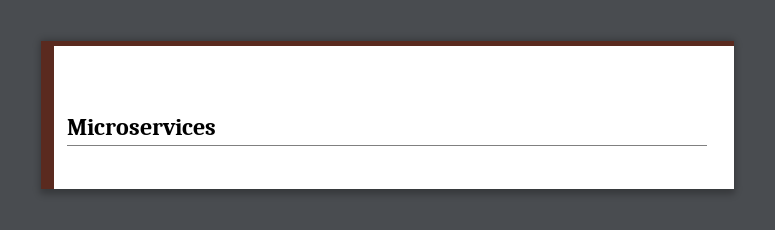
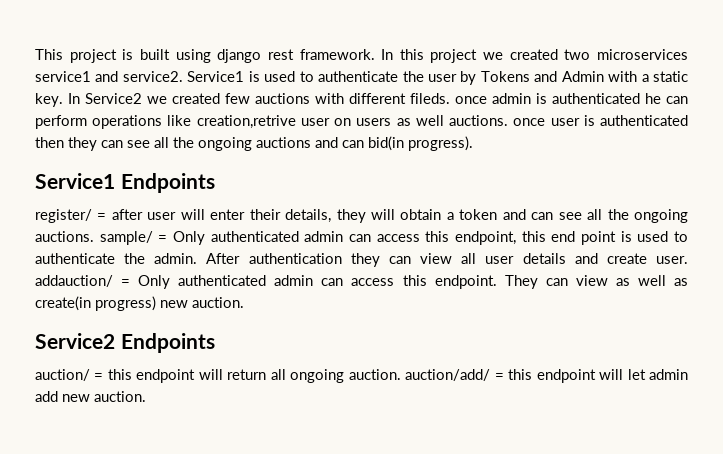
[67,119,216,135] Microservices -> [35,49,688,63] [35,71,688,85] [35,93,688,107] [35,115,689,129] [35,136,473,151] [35,173,215,193] [35,209,689,223] [35,231,688,245] [35,253,688,267] [35,275,688,289] [35,296,244,311] [35,333,215,353] [35,369,688,383] [35,391,146,402] This project is built using django rest framework. In this project we created two microservices service1 and service2. Service1 is used to authenticate the user by Tokens and Admin with a static key. In Service2 we created few auctions with different fileds. once admin is authenticated he can perform operations like creation,retrive user on users as well auctions. once user is authenticated then they can see all the ongoing auctions and can bid(in progress). // Service1 Endpoints // register/ = after user will enter their details, they will obtain a token and can see all the ongoing auctions. sample/ = Only authenticated admin can access this endpoint, this end point is used to authenticate the admin. After authentication they can view all user details and create user. addauction/ = Only authenticated admin can access this endpoint. They can view as well as create(in progress) new auction. // Service2 Endpoints // auction/ = this endpoint will return all ongoing auction. auction/add/ = this endpoint will let admin add new auction.

